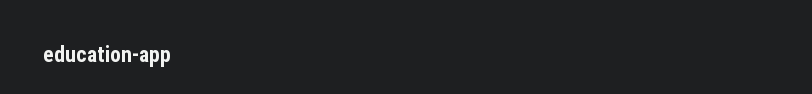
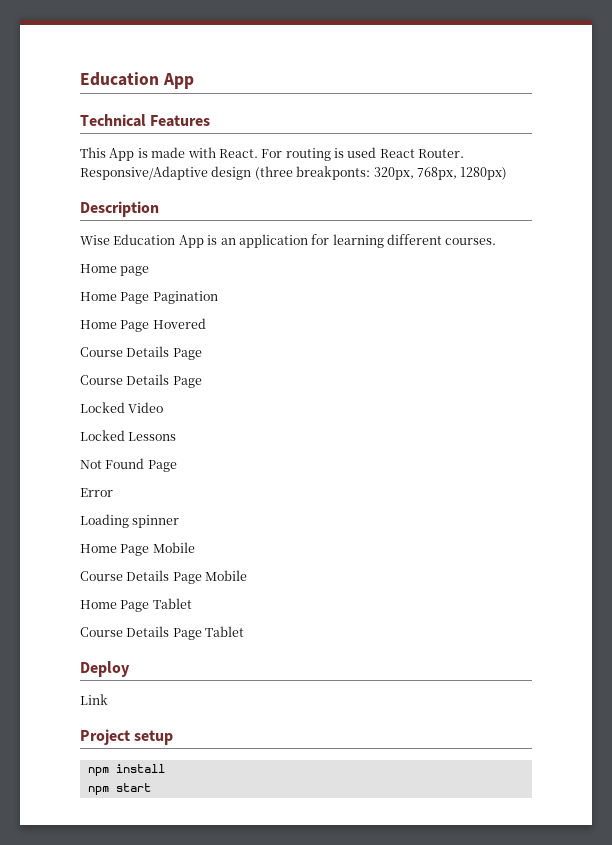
[43,45,171,67] education-app -> [80,72,194,89] [80,114,211,127] [80,147,465,161] [80,166,508,180] [80,201,159,217] [80,234,497,248] [80,264,150,276] [80,291,218,304] [80,318,206,332] [80,346,202,360] [80,374,202,388] [80,402,164,413] [80,430,177,441] [80,458,177,472] [80,488,113,497] [80,514,180,528] [80,542,195,556] [80,570,248,584] [80,598,192,612] [80,626,245,640] [80,661,130,677] [80,694,108,705] [80,729,174,745] [87,764,165,776] [87,783,151,795] Education App // Technical Features // This App is made with React. For routing is used React Router. Responsive/Adaptive design (three breakponts: 320px, 768px, 1280px) // Description // Wise Education App is an application for learning different courses. // Home page // Home Page Pagination // Home Page Hovered // Course Details Page // Course Details Page // Locked Video // Locked Lessons // Not Found Page // Error // Loading spinner // Home Page Mobile // Course Details Page Mobile // Home Page Tablet // Course Details Page Tablet // Deploy // Link // Project setup // npm install // npm start

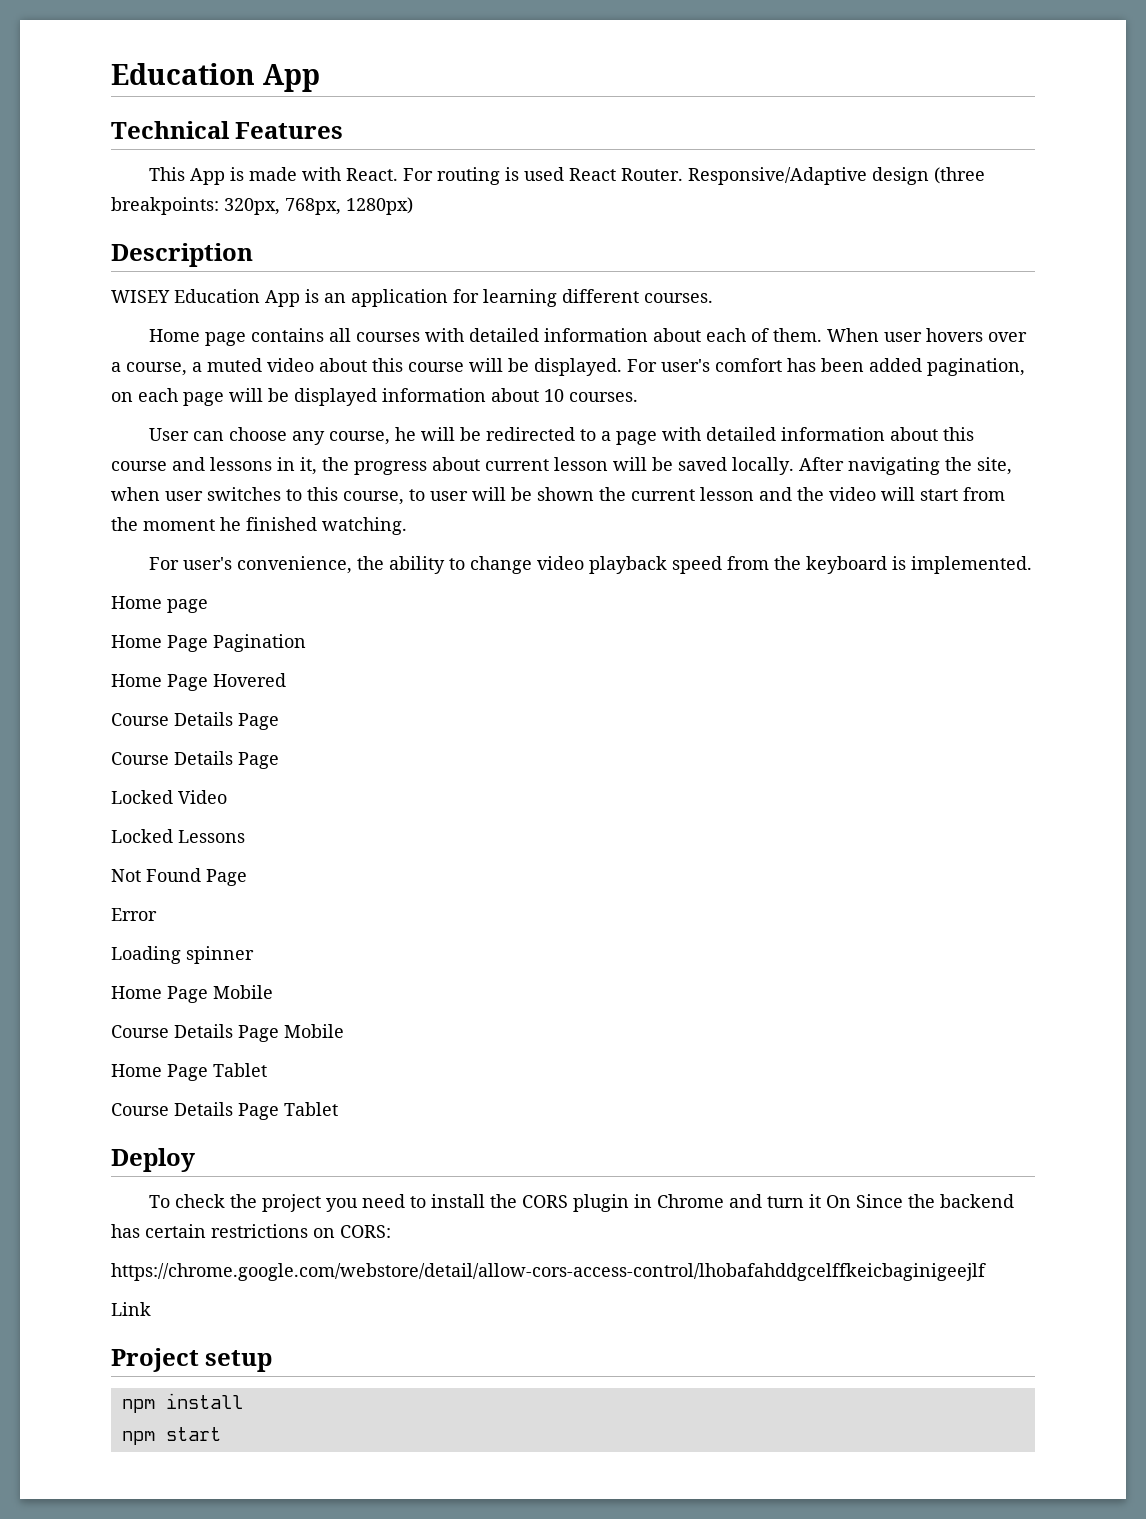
[296,166,371,180] breakponts: -> [111,197,219,215] breakpoints:
[80,235,110,245] Wise -> [111,290,170,303] WISEY
(497, 241) none -> [149,328,1028,346] [111,358,1025,376] [111,388,638,406] [149,427,975,445] [111,457,1012,475] [111,487,1005,505] [111,517,407,535] [149,556,1033,574] // Home page contains all courses with detailed information about each of them. When user hovers over a course, a muted video about this course will be displayed. For user's comfort has been added pagination, on each page will be displayed information about 10 courses. // User can choose any course, he will be redirected to a page with detailed information about this course and lessons in it, the progress about current lesson will be saved locally. After navigating the site, when user switches to this course, to user will be shown the current lesson and the video will start from the moment he finished watching. // For user's convenience, the ability to change video playback speed from the keyboard is implemented.
(130, 669) none -> [149,1194,1015,1212] [111,1224,391,1238] [111,1263,986,1281] // To check the project you need to install the CORS plugin in Chrome and turn it On Since the backend has certain restrictions on CORS: // https://chrome.google.com/webstore/detail/allow-cors-access-control/lhobafahddgcelffkeicbaginigeejlf

